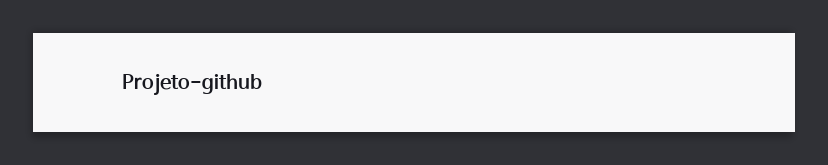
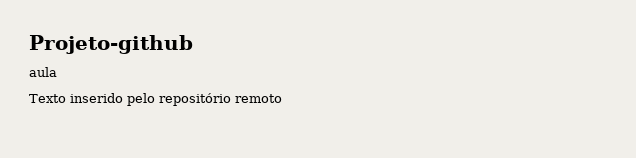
(262, 84) none -> [29,67,57,77] [29,93,282,106] // aula // Texto inserido pelo repositório remoto

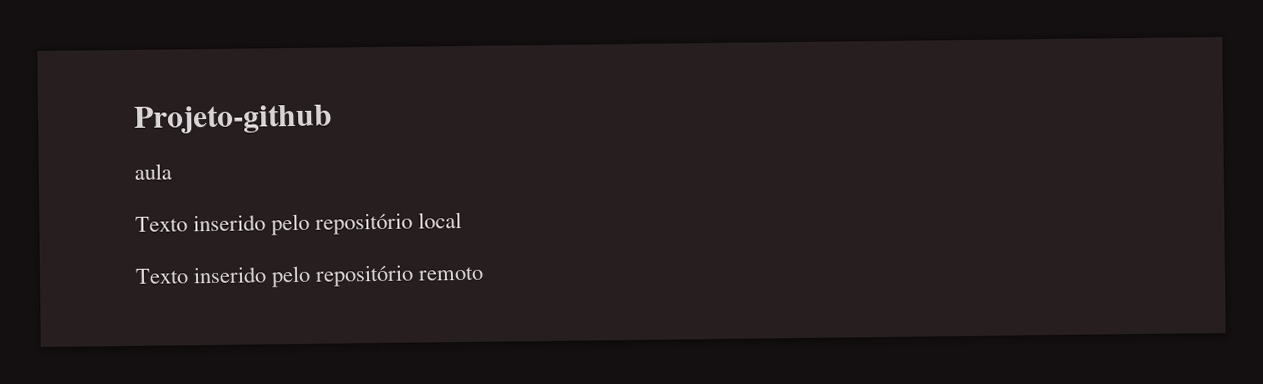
(57, 72) none -> [135,212,463,236] // Texto inserido pelo repositório local

